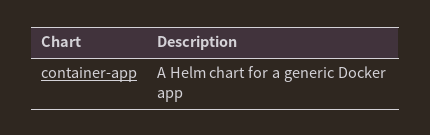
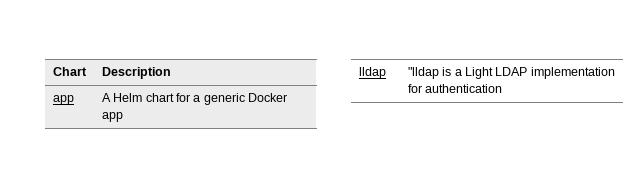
[40,67,137,82] container-app -> [52,95,74,105] app
(183, 96) none -> [358,67,386,79] [407,67,615,79] [407,84,503,93] // lldap | "lldap is a Light LDAP implementation for authentication

